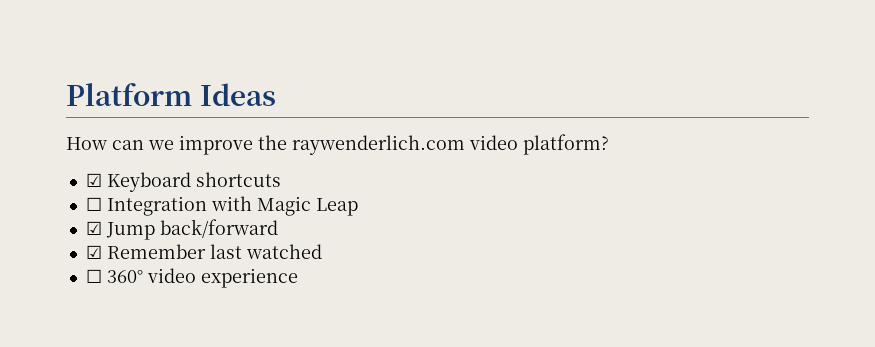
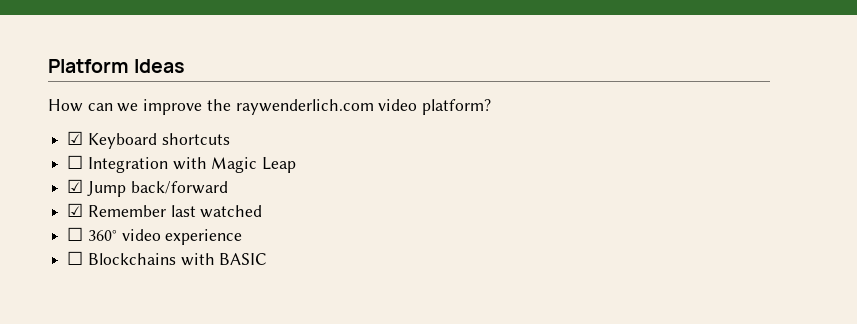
(298, 278) none -> [67,251,268,266] // ☐ Blockchains with BASIC

